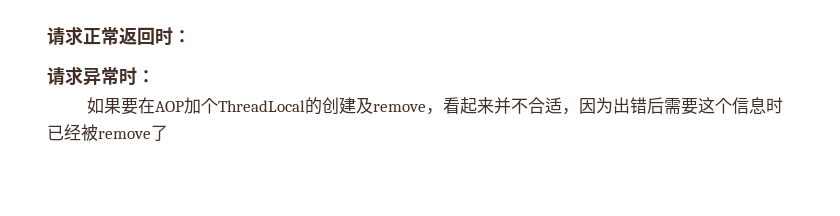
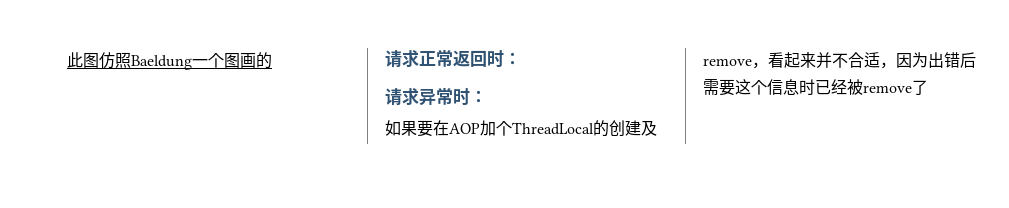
(47, 36) none -> [67,52,272,70] 此图仿照Baeldung一个图画的 //

